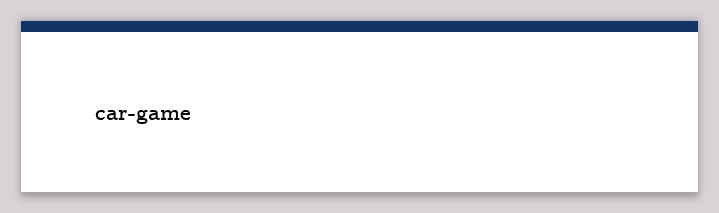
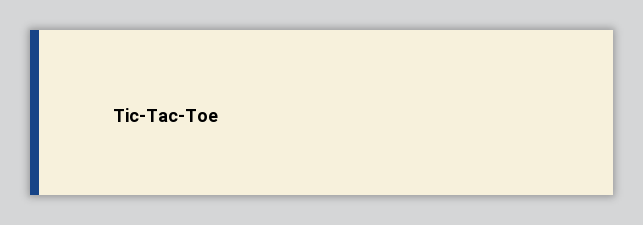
[95,109,191,124] car-game -> [113,108,218,122] Tic-Tac-Toe

